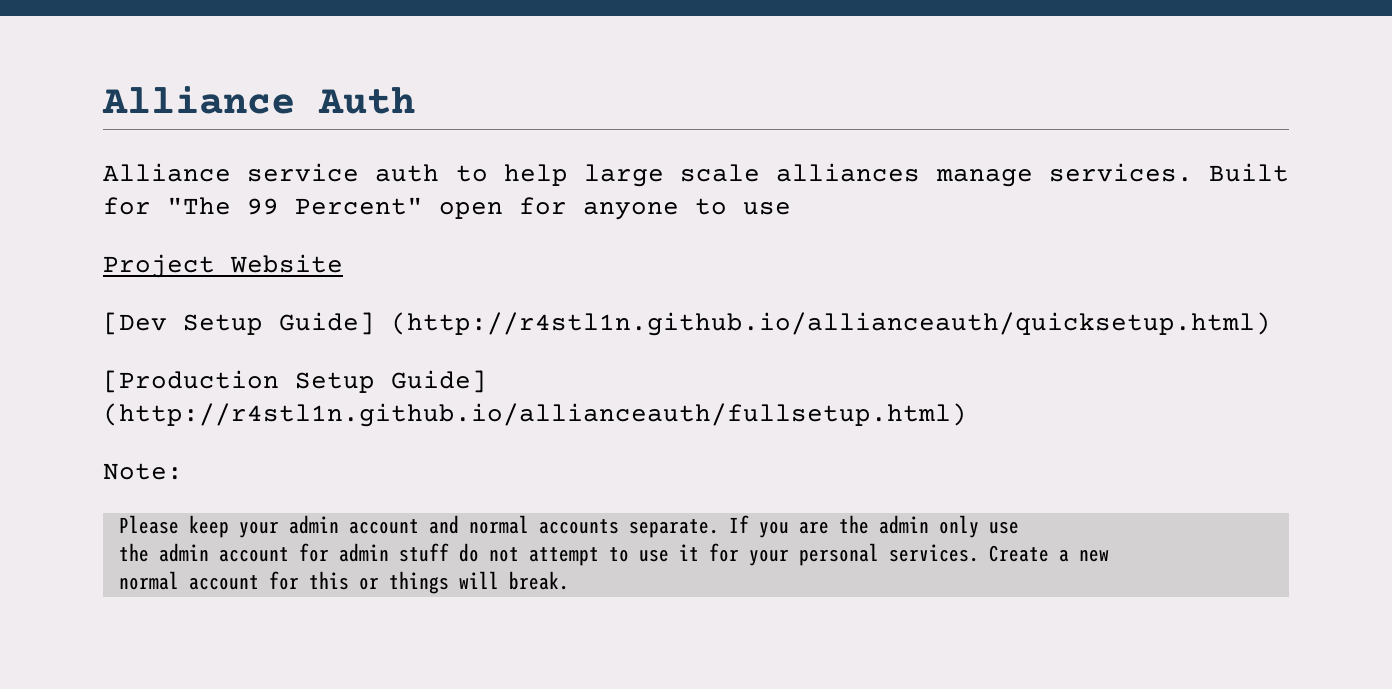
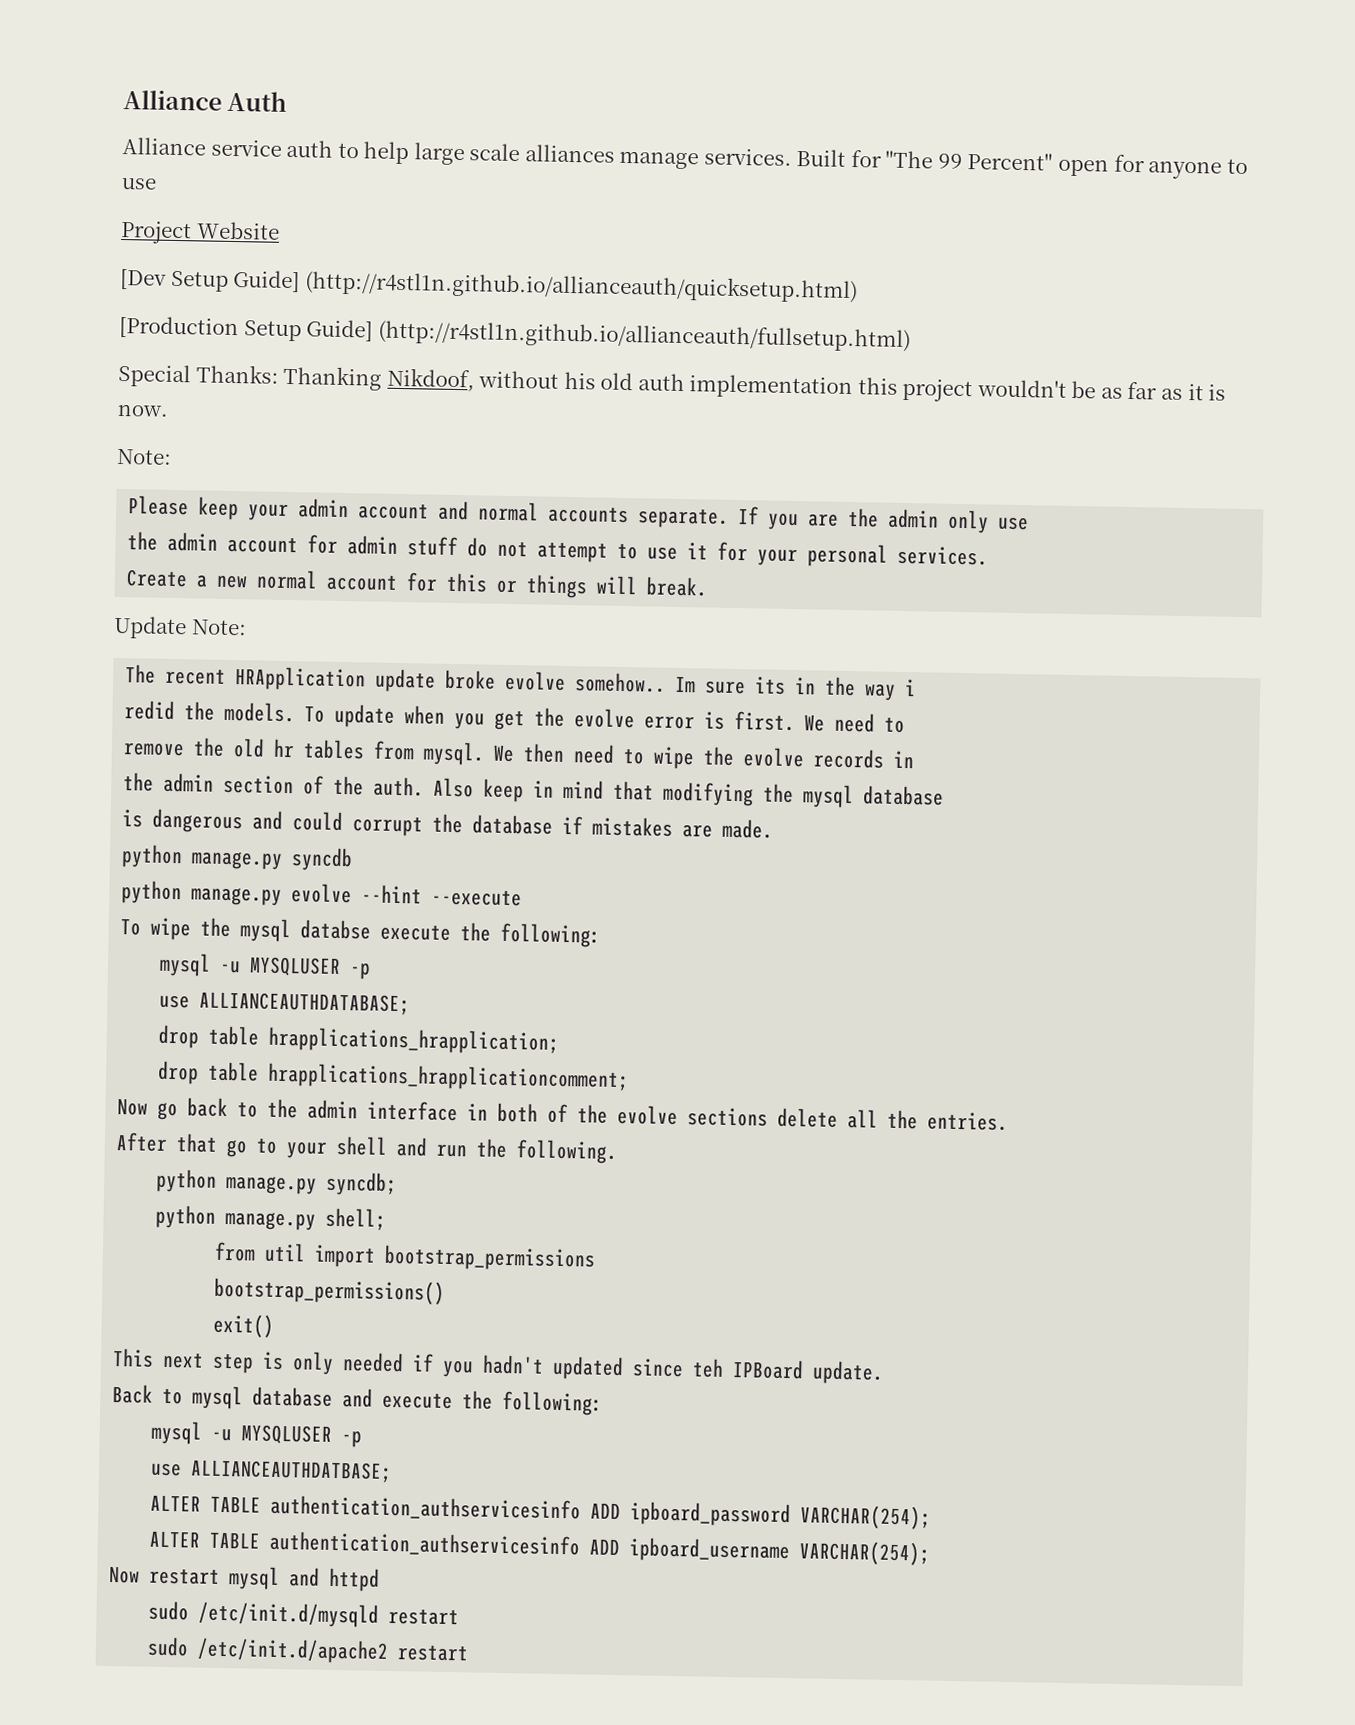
(967, 415) none -> [118,363,1227,403] [117,403,169,417] // Special Thanks: Thanking Nikdoof, without his old auth implementation this project wouldn't be as far as it is now.
(979, 553) none -> (989, 555) //
(1109, 555) // -> (249, 581) none
(569, 580) none -> [113,615,247,640] [125,664,917,701] [124,700,906,734] [123,737,916,770] [123,772,945,809] [122,808,774,839] [121,844,354,872] [121,880,523,907] [120,917,602,948] [159,952,372,980] [159,991,411,1016] [158,1024,560,1055] [157,1060,630,1093] [117,1097,1009,1131] [116,1132,619,1164] [156,1168,398,1197] [155,1204,387,1231] [214,1241,597,1272] [214,1277,446,1305] [213,1313,275,1338] [112,1348,885,1385] [112,1384,604,1416] [151,1420,363,1448] [151,1459,393,1484] [150,1494,932,1530] [149,1530,931,1566] [109,1565,381,1592] [148,1600,460,1628] [147,1636,470,1664] // Update Note: // The recent HRApplication update broke evolve somehow.. Im sure its in the way i // redid the models. To update when you get the evolve error is first. We need to // remove the old hr tables from mysql. We then need to wipe the evolve records in // the admin section of the auth. Also keep in mind that modifying the mysql database // is dangerous and could corrupt the database if mistakes are made. // python manage.py syncdb // python manage.py evolve --hint --execute // To wipe the mysql databse execute the following: // mysql -u MYSQLUSER -p // use ALLIANCEAUTHDATABASE; // drop table hrapplications_hrapplication; // drop table hrapplications_hrapplicationcomment; // Now go back to the admin interface in both of the evolve sections delete all the entries. // After that go to your shell and run the following. // python manage.py syncdb; // python manage.py shell; // from util import bootstrap_permissions // bootstrap_permissions() // exit() // This next step is only needed if you hadn't updated since teh IPBoard update. // Back to mysql database and execute the following: // mysql -u MYSQLUSER -p // use ALLIANCEAUTHDATBASE; // ALTER TABLE authentication_authservicesinfo ADD ipboard_password VARCHAR(254); // ALTER TABLE authentication_authservicesinfo ADD ipboard_username VARCHAR(254); // Now restart mysql and httpd // sudo /etc/init.d/mysqld restart // sudo /etc/init.d/apache2 restart

